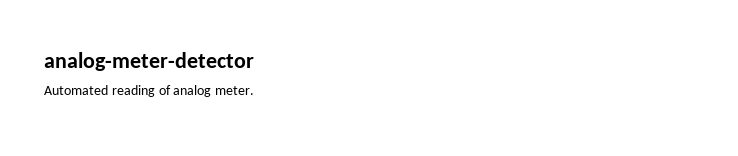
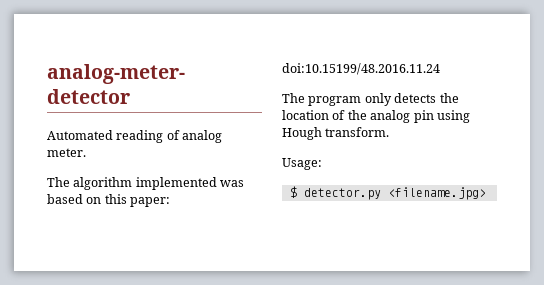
(255, 90) none -> [47,177,245,190] [47,194,171,207] [282,63,440,75] [282,93,459,106] [282,110,470,123] [282,127,390,140] [282,158,322,170] [289,186,486,200] // The algorithm implemented was based on this paper: doi:10.15199/48.2016.11.24 // The program only detects the location of the analog pin using Hough transform. // Usage: // $ detector.py <filename.jpg>

